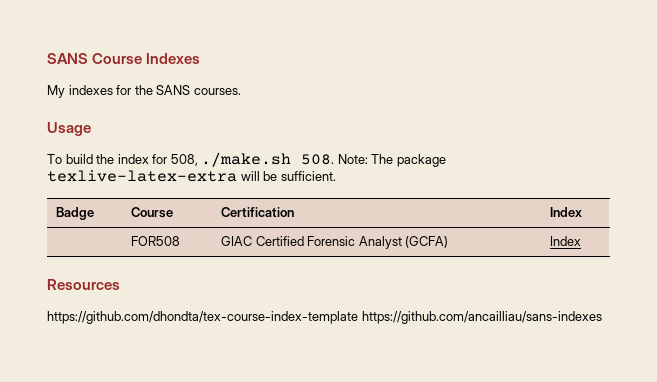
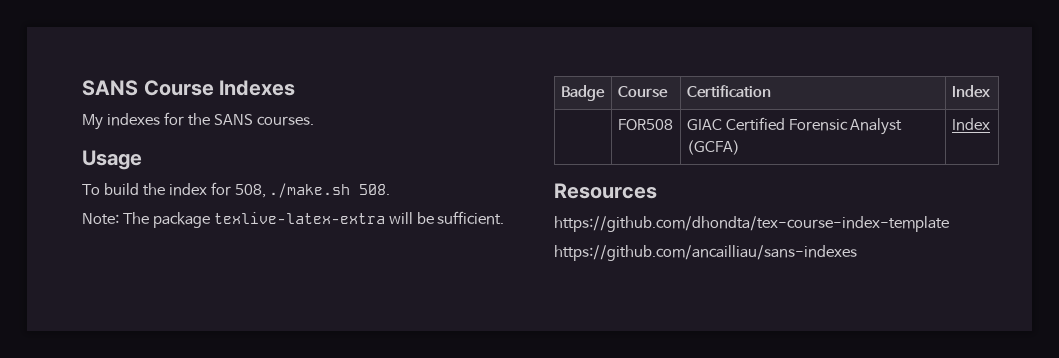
(335, 159) none -> (391, 189) //
(358, 317) none -> (949, 224) //

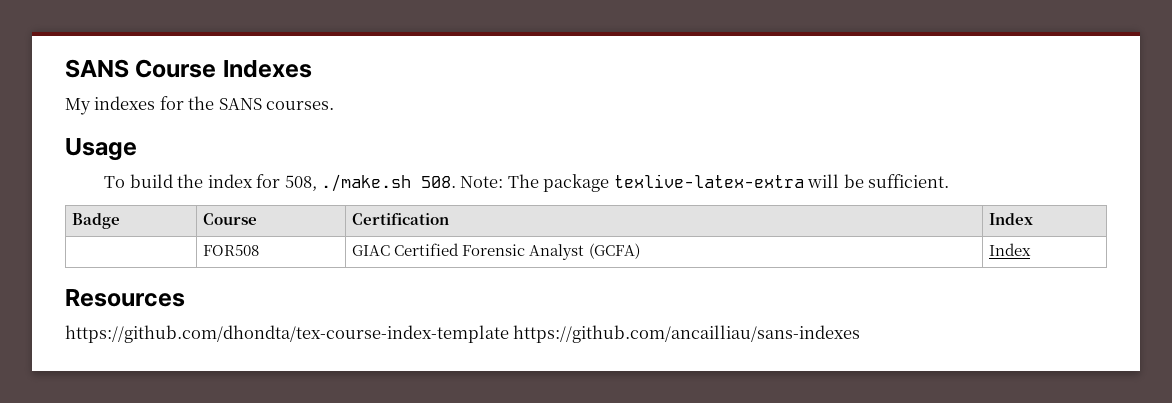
(391, 189) // -> (457, 182) none
(949, 224) // -> (509, 334) none

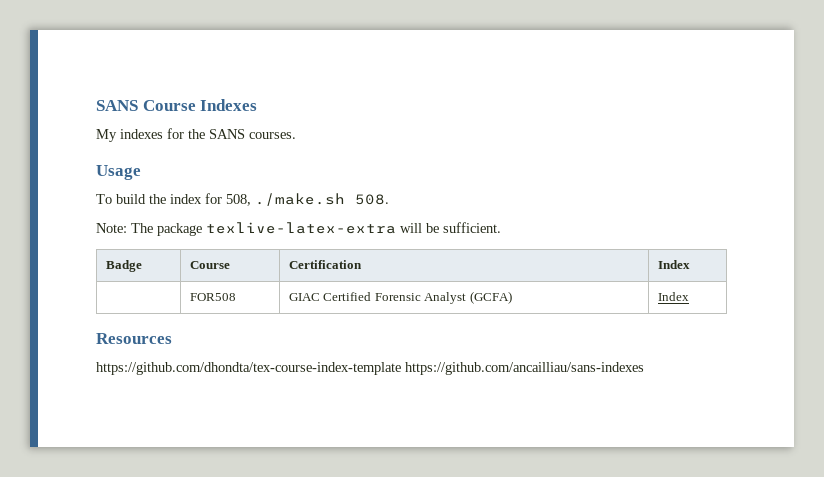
(457, 182) none -> (389, 199) //

